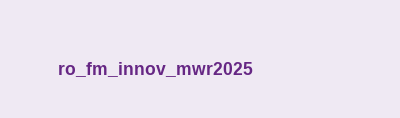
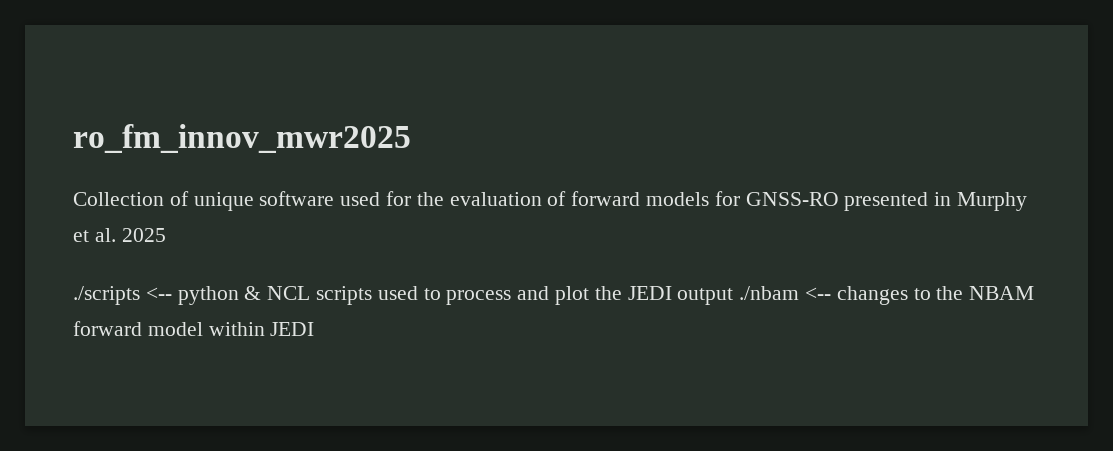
(253, 69) none -> [73,191,1028,211] [73,228,166,242] [73,286,1035,305] [73,321,315,336] // Collection of unique software used for the evaluation of forward models for GNSS-RO presented in Murphy et al. 2025 // ./scripts <-- python & NCL scripts used to process and plot the JEDI output ./nbam <-- changes to the NBAM forward model within JEDI

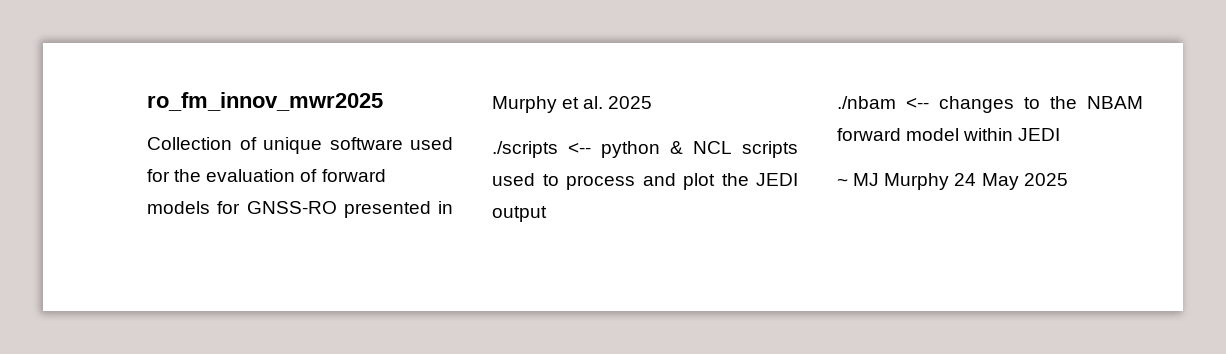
(734, 296) none -> (547, 214) //
(315, 329) none -> [837,173,1068,190] // ~ MJ Murphy 24 May 2025

